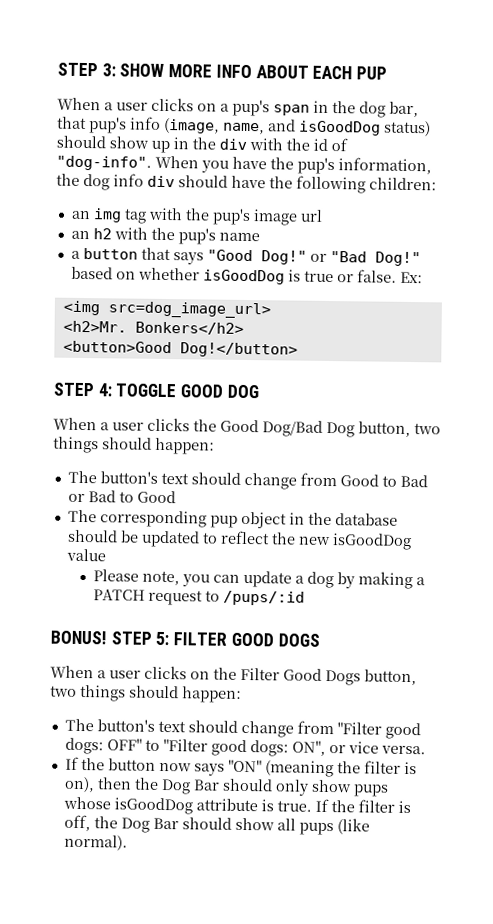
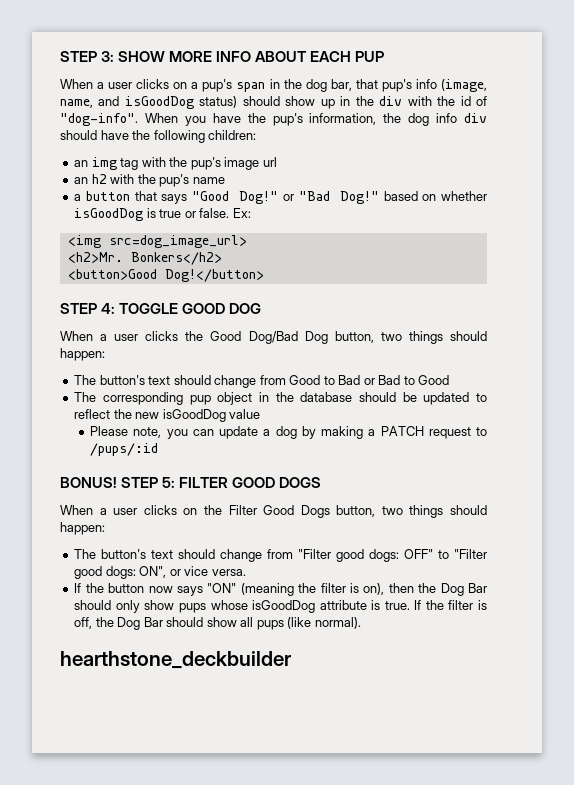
(128, 842) none -> [60,651,291,669] // hearthstone_deckbuilder

